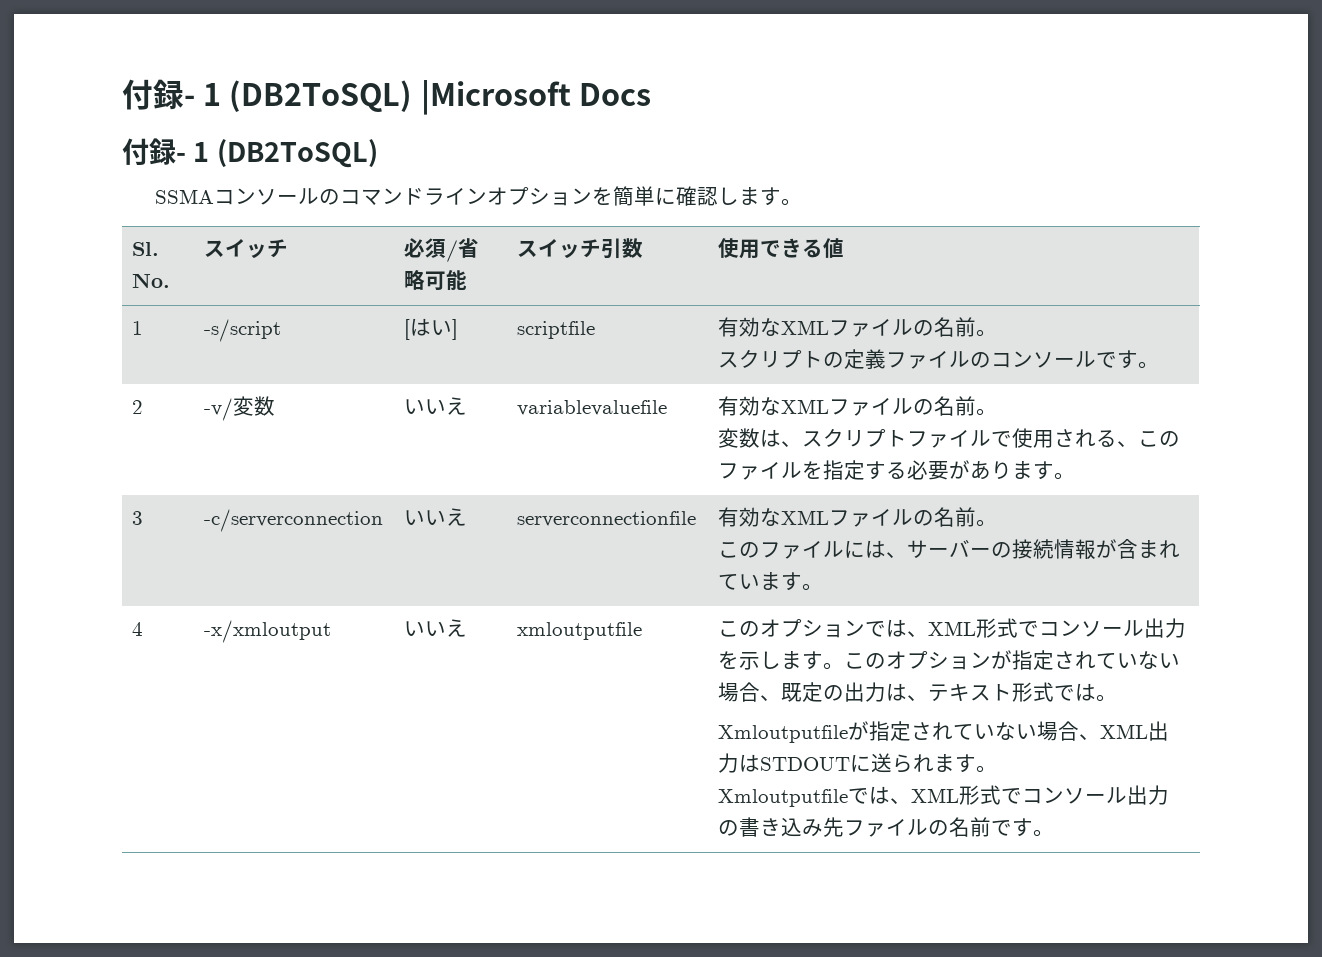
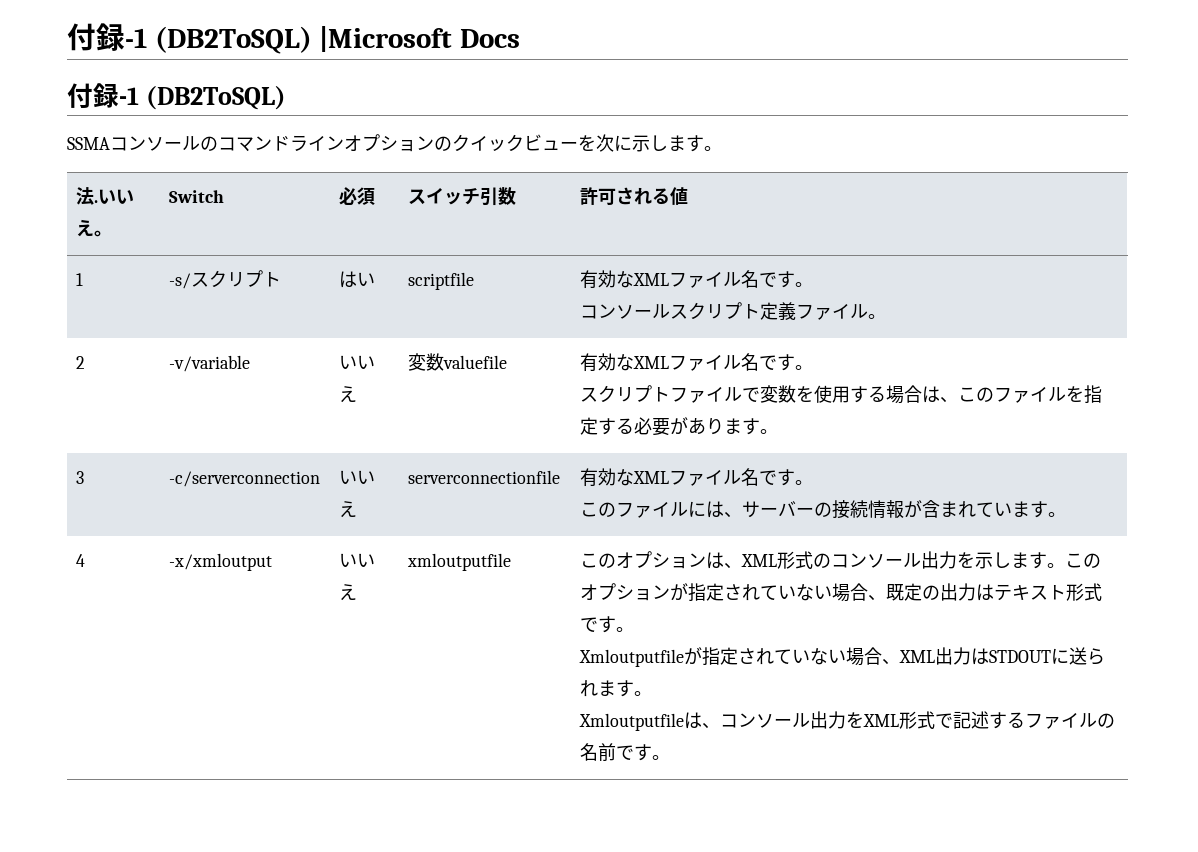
[122,79,222,110] 付録- 1 -> [67,23,147,51] 付録-1
[176,142,210,162] - 1 -> [119,87,139,105] -1
[592,186,803,206] [132,242,160,256] [132,273,171,288] [204,239,289,258] [404,238,480,262] [404,269,468,290] を簡単に確認します。 // Sl. No. | スイッチ | 必須/省略可能 -> [434,134,722,152] [76,187,135,205] [76,219,113,237] [169,190,225,203] [339,187,376,205] のクイックビューを次に示します。 // 法.いいえ。 | Switch | 必須
[718,238,803,259] 使用でき -> [580,187,653,205] 許可され
[204,319,282,342] [404,319,411,340] -s/script | [ -> [169,270,282,289] -s/スクリプト |
[452,319,459,340] ] -> (376, 279) none
[913,317,998,337] [718,349,845,368] の名前。 // スクリプトの -> [741,270,814,288] [580,302,761,320] 名です。 // コンソールスクリプト
[970,350,1139,369] のコンソールです -> (869, 311) none
[204,396,276,421] [404,397,468,415] [517,400,668,416] [718,396,998,416] [718,428,803,448] -v/変数 | いいえ | variablevaluefile | 有効なXMLファイルの名前。 // 変数は、 -> [169,355,251,372] [339,355,376,369] [339,386,358,403] [408,353,508,371] [580,353,814,372] -v/variable | いいえ | 変数valuefile | 有効なXMLファイル名です。 //
[1012,428,1118,448] 使用される -> [760,385,941,404] 変数を使用する場合は
[913,507,977,527] の名前 -> [741,468,796,486] 名です
[865,618,1040,638] では、XML形式で -> [706,551,832,569] は、XML形式の
[907,695,929,701] 、 -> (995, 592) none
[1075,683,1097,701] は -> [598,616,617,633] す
[848,785,1170,805] [718,817,845,837] では、XML形式でコンソール出力の書き込み先 -> [684,711,1026,729] は、コンソール出力をXML形式で記述する

